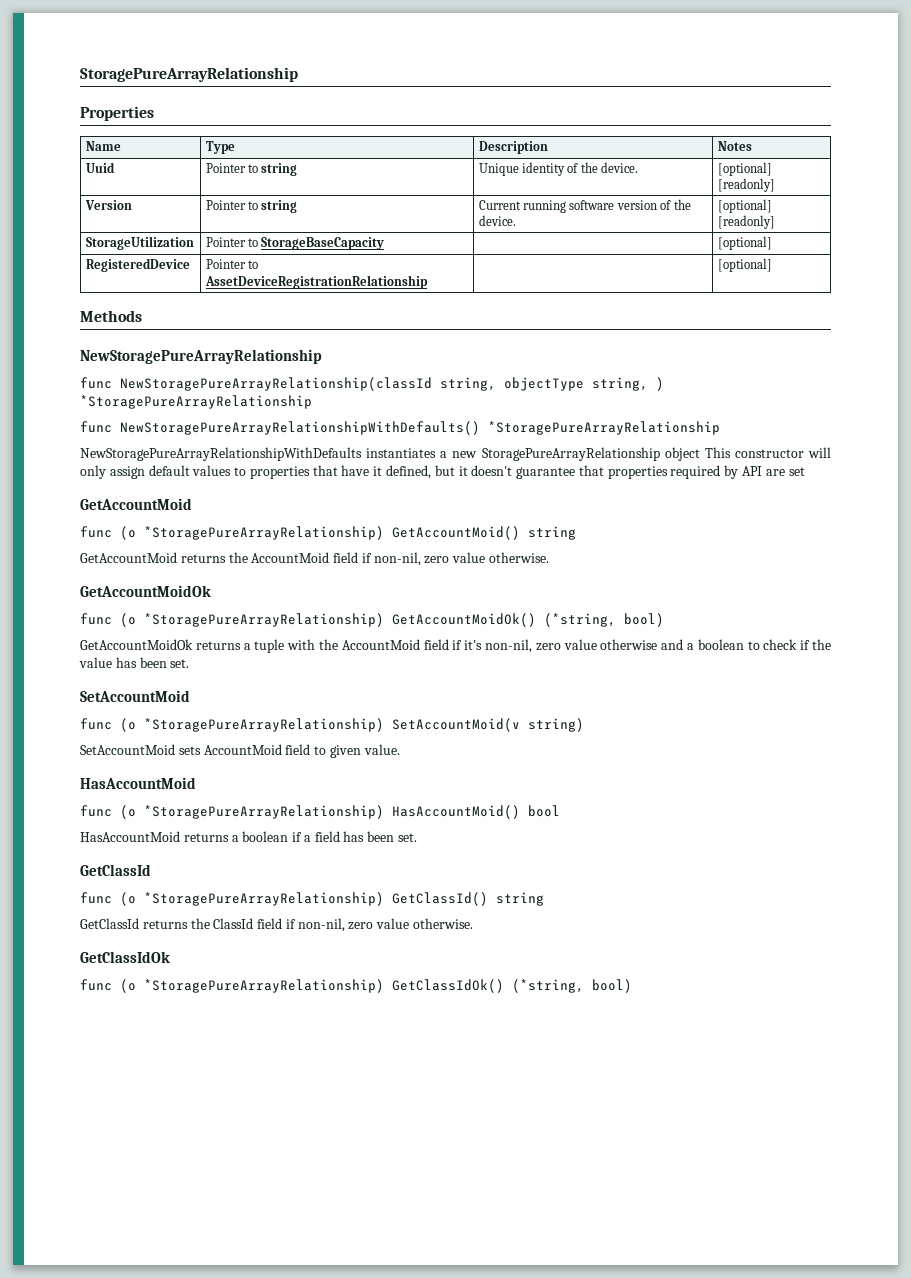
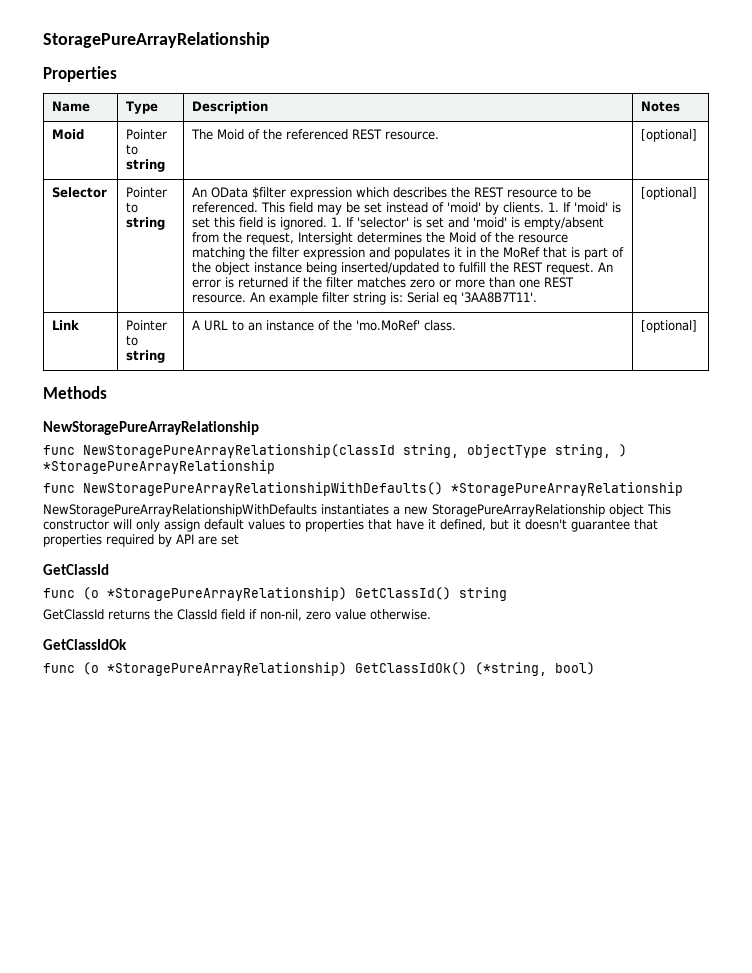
[85,162,115,173] [205,163,298,176] [478,162,639,176] [717,162,772,176] [717,178,775,192] [84,200,132,210] [205,200,298,213] [478,199,691,213] [478,215,516,226] [717,199,772,213] [717,215,775,229] [85,236,194,250] [205,237,385,250] [717,236,772,250] [85,258,190,272] [205,259,259,269] [204,275,428,289] Uuid | Pointer to string | Unique identity of the device. | [optional] [readonly] // Version | Pointer to string | Current running software version of the device. | [optional] [readonly] // StorageUtilization | Pointer to StorageBaseCapacity | | [optional] // RegisteredDevice | Pointer to AssetDeviceRegistrationRelationship | -> [52,129,85,140] [126,129,168,140] [126,144,139,155] [126,159,166,172] [191,129,440,140] [641,129,698,142] [52,187,108,198] [126,187,168,198] [126,202,139,213] [126,217,166,230] [192,187,592,200] [192,202,622,215] [192,217,605,230] [192,232,569,245] [192,247,625,260] [192,262,614,275] [192,277,575,288] [192,292,538,305] [641,187,698,200] [52,320,80,330] [126,320,168,331] [126,335,139,346] [126,350,166,363] [192,320,457,331] Moid | Pointer to string | The Moid of the referenced REST resource. | [optional] // Selector | Pointer to string | An OData $filter expression which describes the REST resource to be referenced. This field may be set instead of 'moid' by clients. 1. If 'moid' is set this field is ignored. 1. If 'selector' is set and 'moid' is empty/absent from the request, Intersight determines the Moid of the resource matching the filter expression and populates it in the MoRef that is part of the object instance being inserted/updated to fulfill the REST request. An error is returned if the filter matches zero or more than one REST resource. An example filter string is: Serial eq '3AA8B7T11'. | [optional] // Link | Pointer to string | A URL to an instance of the 'mo.MoRef' class.
[80,498,192,510] [80,526,576,540] [80,552,550,566] [80,585,211,597] [80,613,664,627] [80,639,831,653] [79,657,190,668] [80,690,190,702] [80,718,584,732] [80,744,400,758] [80,777,196,789] [80,805,560,819] [80,831,418,842] // GetAccountMoid // func (o *StoragePureArrayRelationship) GetAccountMoid() string // GetAccountMoid returns the AccountMoid field if non-nil, zero value otherwise. // GetAccountMoidOk // func (o *StoragePureArrayRelationship) GetAccountMoidOk() (*string, bool) // GetAccountMoidOk returns a tuple with the AccountMoid field if it's non-nil, zero value otherwise and a boolean to check if the value has been set. // SetAccountMoid // func (o *StoragePureArrayRelationship) SetAccountMoid(v string) // SetAccountMoid sets AccountMoid field to given value. // HasAccountMoid // func (o *StoragePureArrayRelationship) HasAccountMoid() bool // HasAccountMoid returns a boolean if a field has been set. -> (239, 539) none

